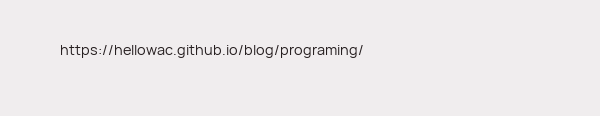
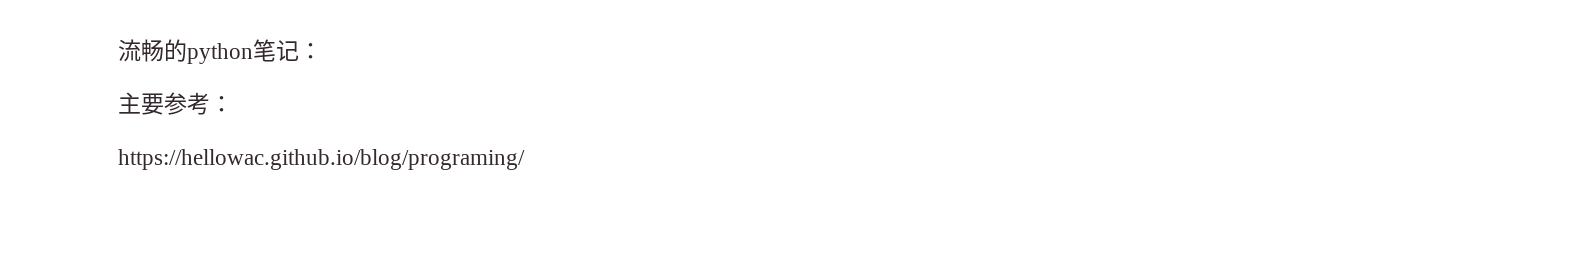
(60, 51) none -> [118,39,322,64] [118,92,233,115] 流畅的python笔记： // 主要参考： //

